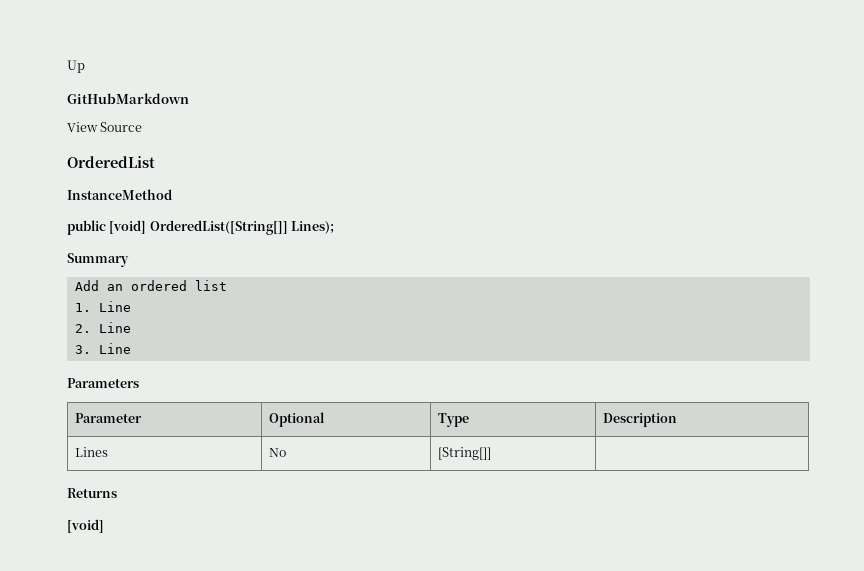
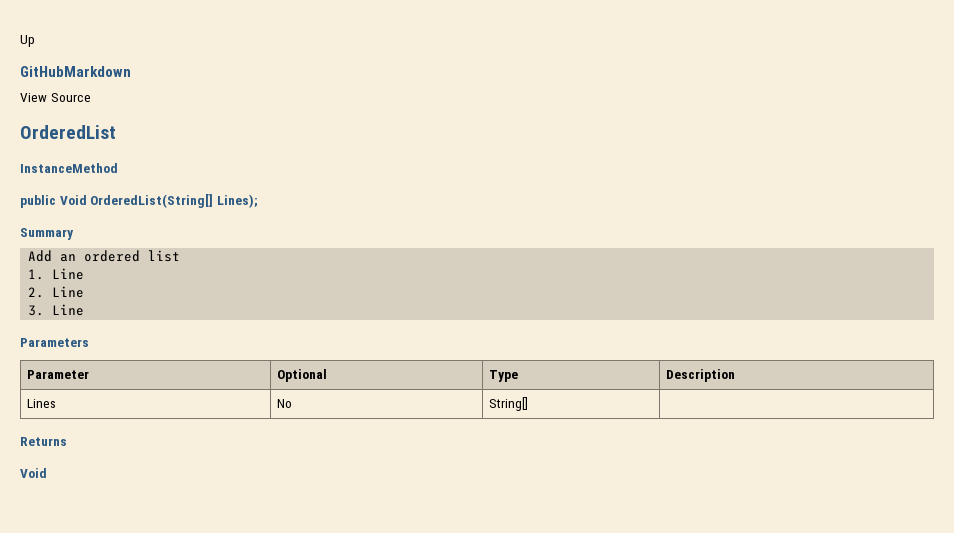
[109,220,288,235] [void] OrderedList([String[]] -> [59,194,214,208] Void OrderedList(String[]
[438,447,492,460] [String[]] -> [489,397,529,411] String[]
[67,519,104,533] [void] -> [20,468,47,478] Void

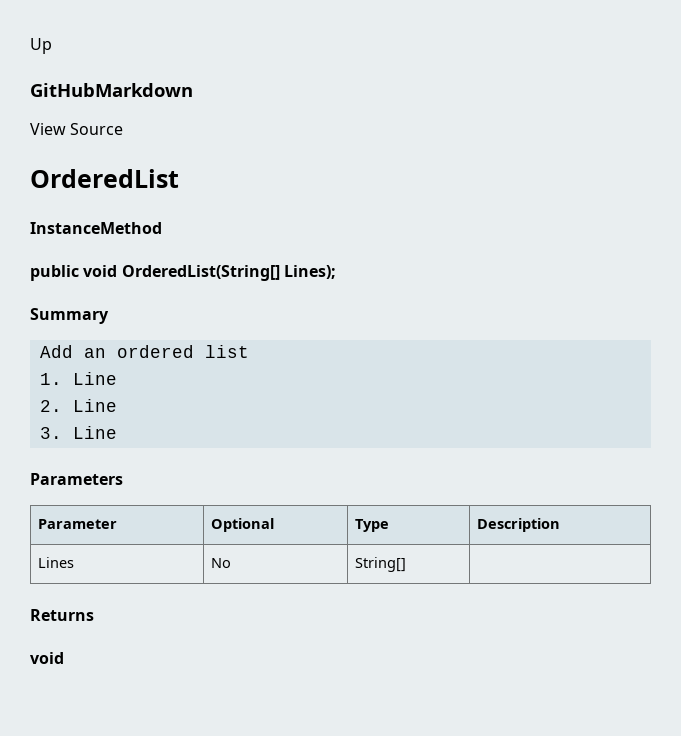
[59,195,87,205] Void -> [83,265,118,277] void
[20,468,47,478] Void -> [30,652,64,664] void

